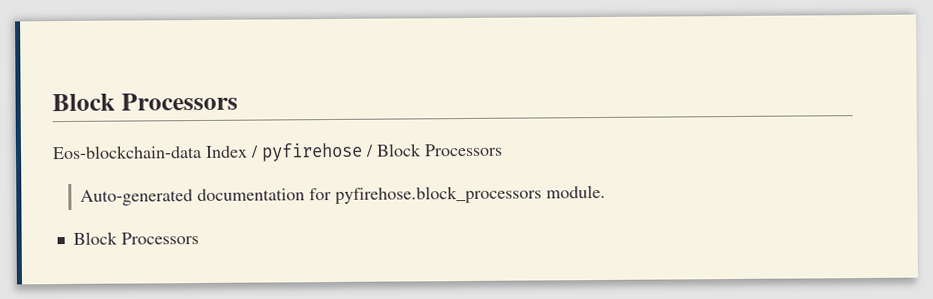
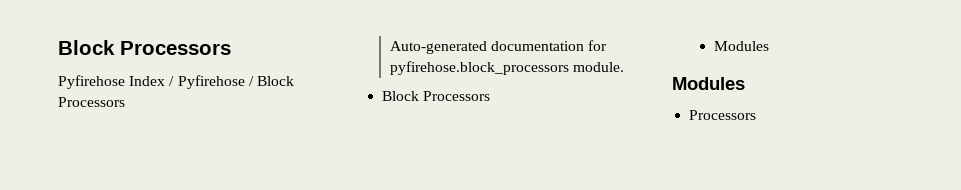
[52,92,238,112] [52,144,202,160] Block Processors // Eos-blockchain-data -> [58,40,231,55] [58,75,125,89] Block Processors // Pyfirehose
[261,142,363,162] pyfirehose -> [177,75,245,89] Pyfirehose
(199, 238) none -> [713,41,769,51] [672,77,745,90] [689,110,757,120] // Modules // Modules // Processors

